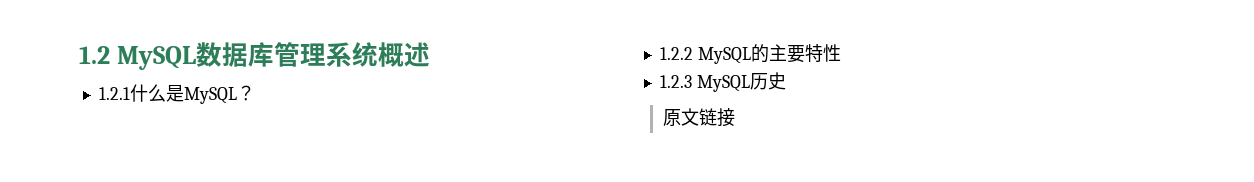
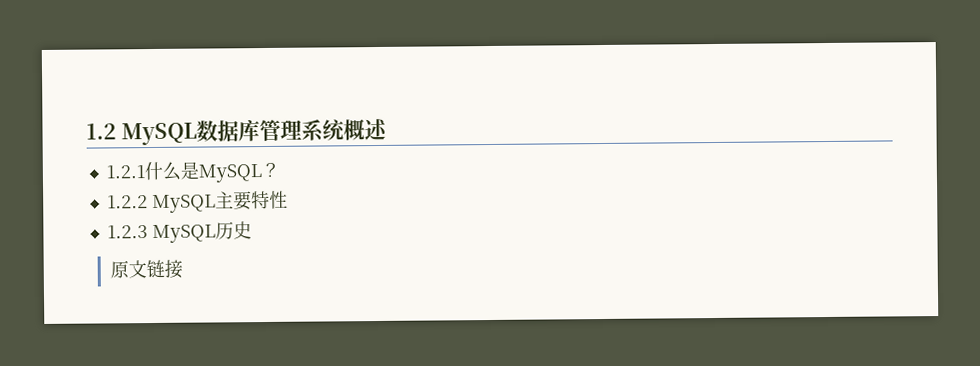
[750,44,769,63] 的 -> (216, 204) none

